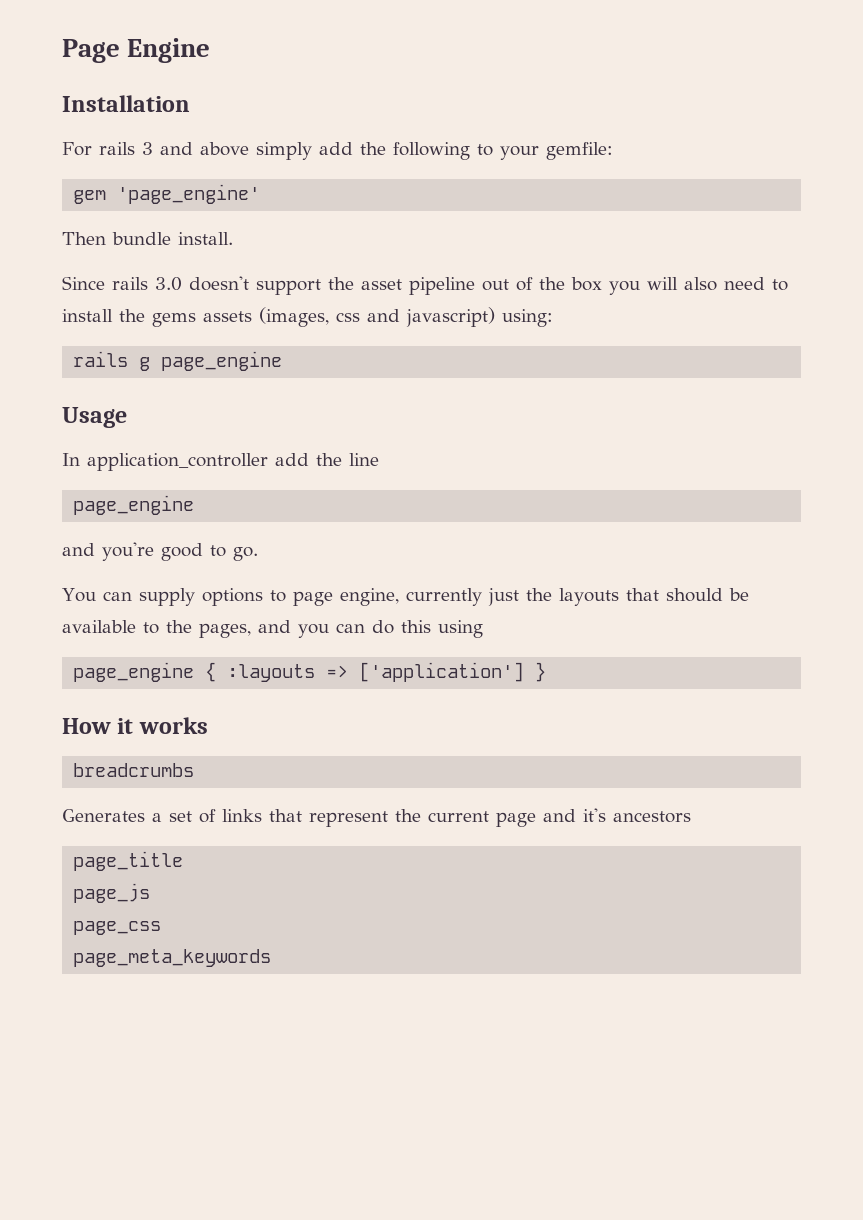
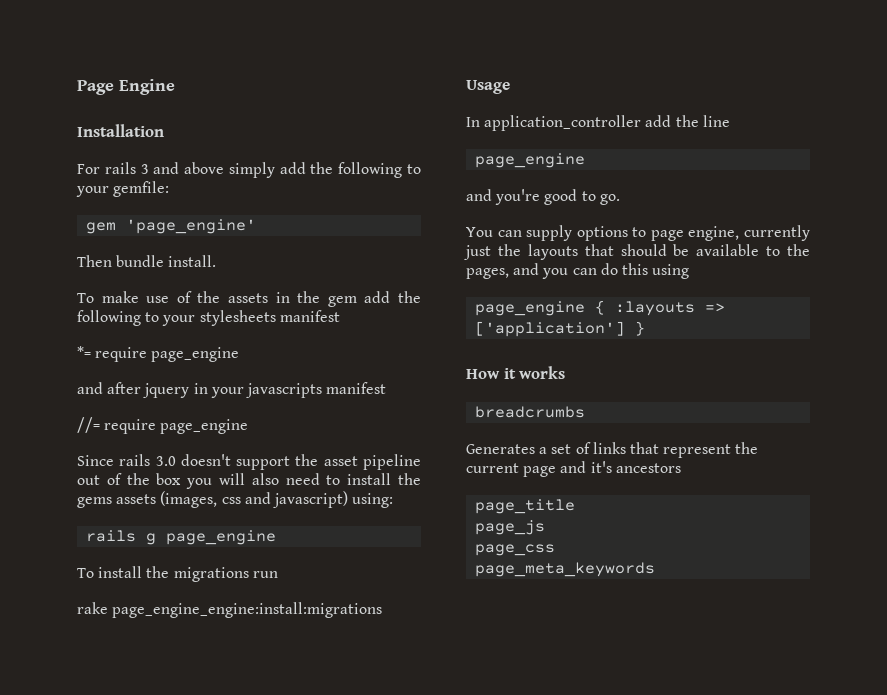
(233, 238) none -> [77,291,421,307] [77,310,340,326] [77,346,240,362] [77,382,387,398] [77,417,249,434] // To make use of the assets in the gem add the following to your stylesheets manifest // *= require page_engine // and after jquery in your javascripts manifest // //= require page_engine
(283, 361) none -> [77,566,278,582] [77,602,383,618] // To install the migrations run // rake page_engine_engine:install:migrations

